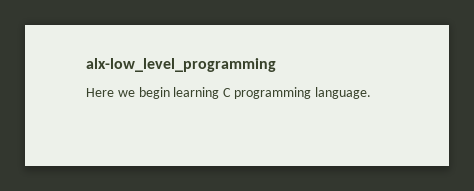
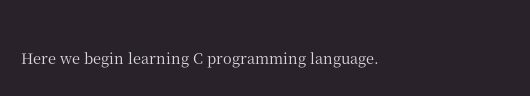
[86,58,276,72] alx-low_level_programming // -> (21, 58) none

